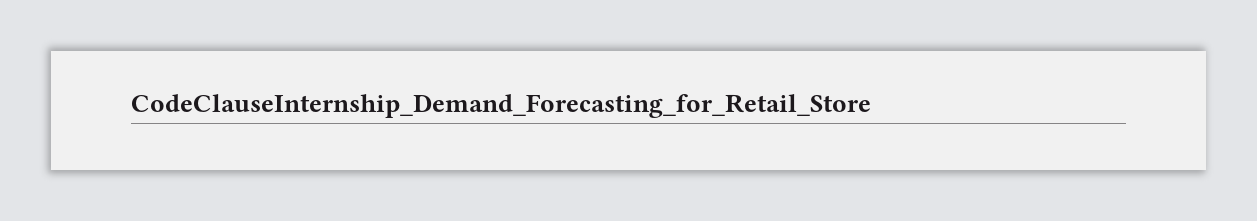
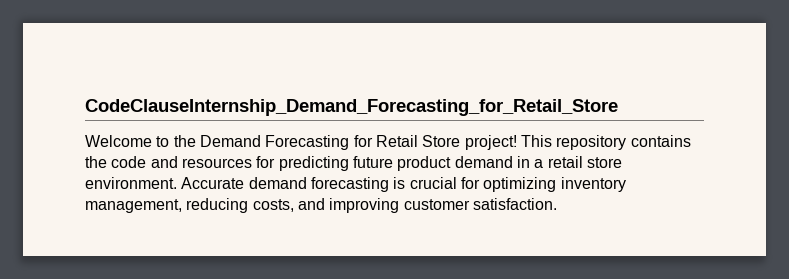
(871, 106) none -> [85,135,691,150] [85,156,622,171] [85,177,626,192] [85,198,557,213] // Welcome to the Demand Forecasting for Retail Store project! This repository contains the code and resources for predicting future product demand in a retail store environment. Accurate demand forecasting is crucial for optimizing inventory management, reducing costs, and improving customer satisfaction.

